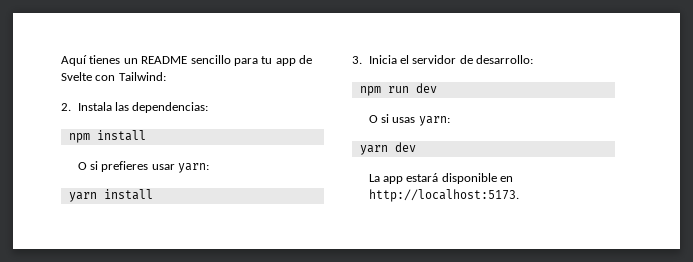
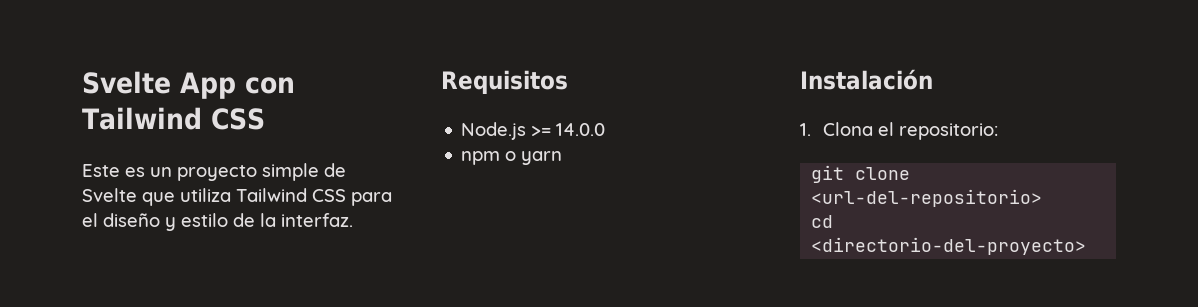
[61,55,312,66] [61,72,166,81] [61,102,209,113] [68,130,146,143] [77,161,210,173] [68,189,153,202] [352,55,534,64] [359,83,437,96] [368,114,450,126] [359,142,416,155] [368,173,514,184] [368,189,519,202] Aquí tienes un README sencillo para tu app de Svelte con Tailwind: // 2. Instala las dependencias: // npm install // O si prefieres usar yarn: // yarn install // 3. Inicia el servidor de desarrollo: // npm run dev // O si usas yarn: // yarn dev // La app estará disponible en http://localhost:5173. -> [82,71,295,99] [82,107,265,130] [82,163,346,181] [82,188,392,206] [82,213,353,231] [441,70,568,94] [461,122,606,140] [461,151,563,165] [800,69,933,90] [800,122,999,140] [811,165,911,183] [811,189,1043,207] [811,215,834,228] [811,237,1087,255] Svelte App con Tailwind CSS // Este es un proyecto simple de Svelte que utiliza Tailwind CSS para el diseño y estilo de la interfaz. // Requisitos // Node.js >= 14.0.0 // npm o yarn // Instalación // 1. Clona el repositorio: // git clone <url-del-repositorio> // cd <directorio-del-proyecto>

